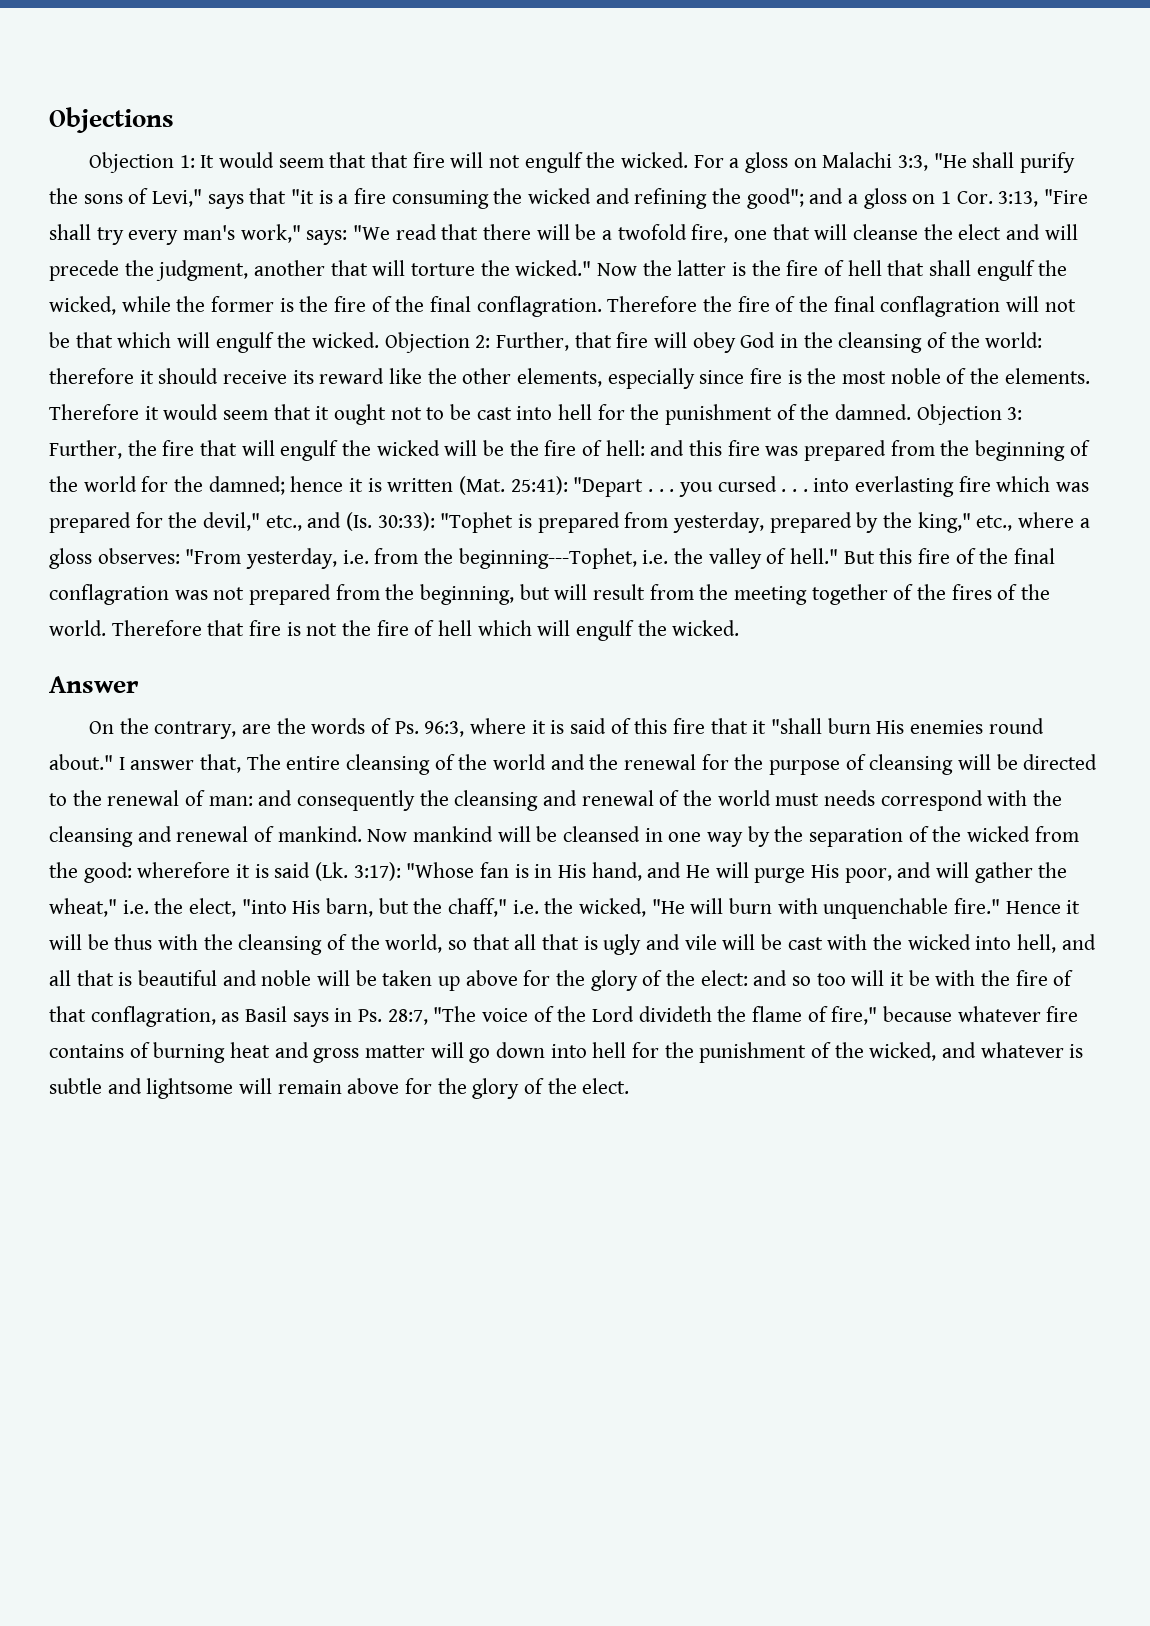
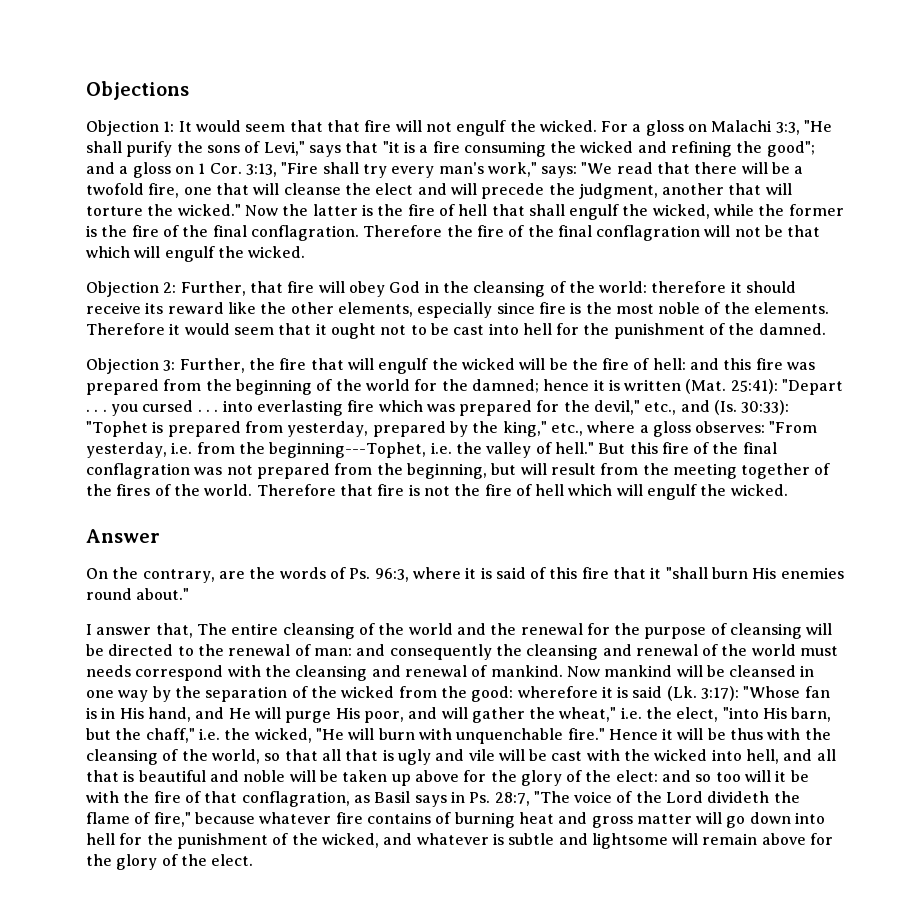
(380, 340) none -> (306, 252) //
(912, 412) none -> (826, 329) //
(113, 762) none -> (190, 594) //

